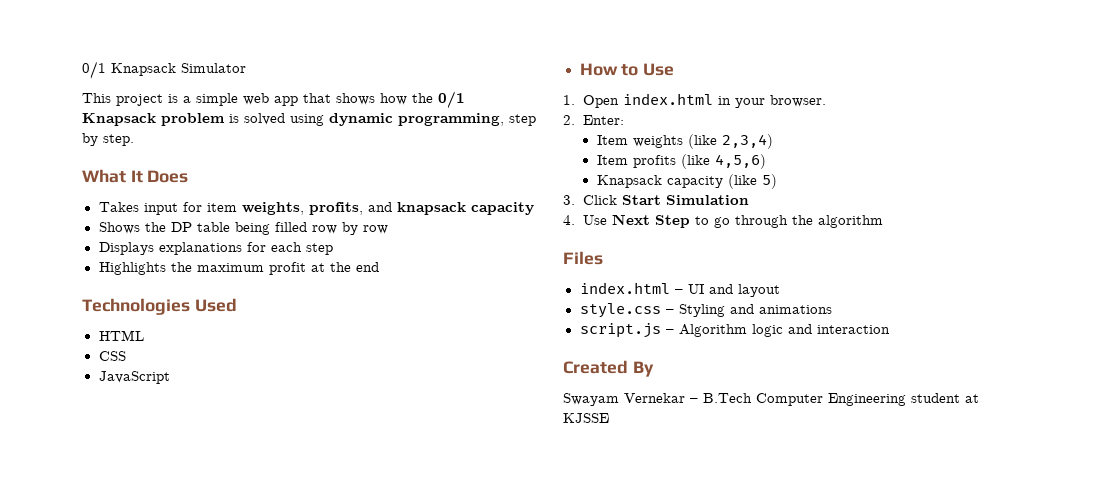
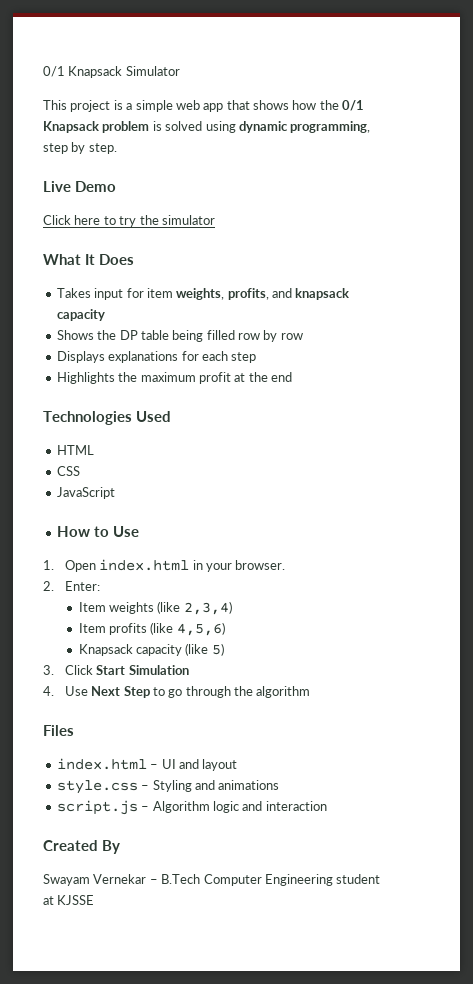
(134, 140) none -> [43,181,116,192] [43,215,215,227] // Live Demo // Click here to try the simulator

